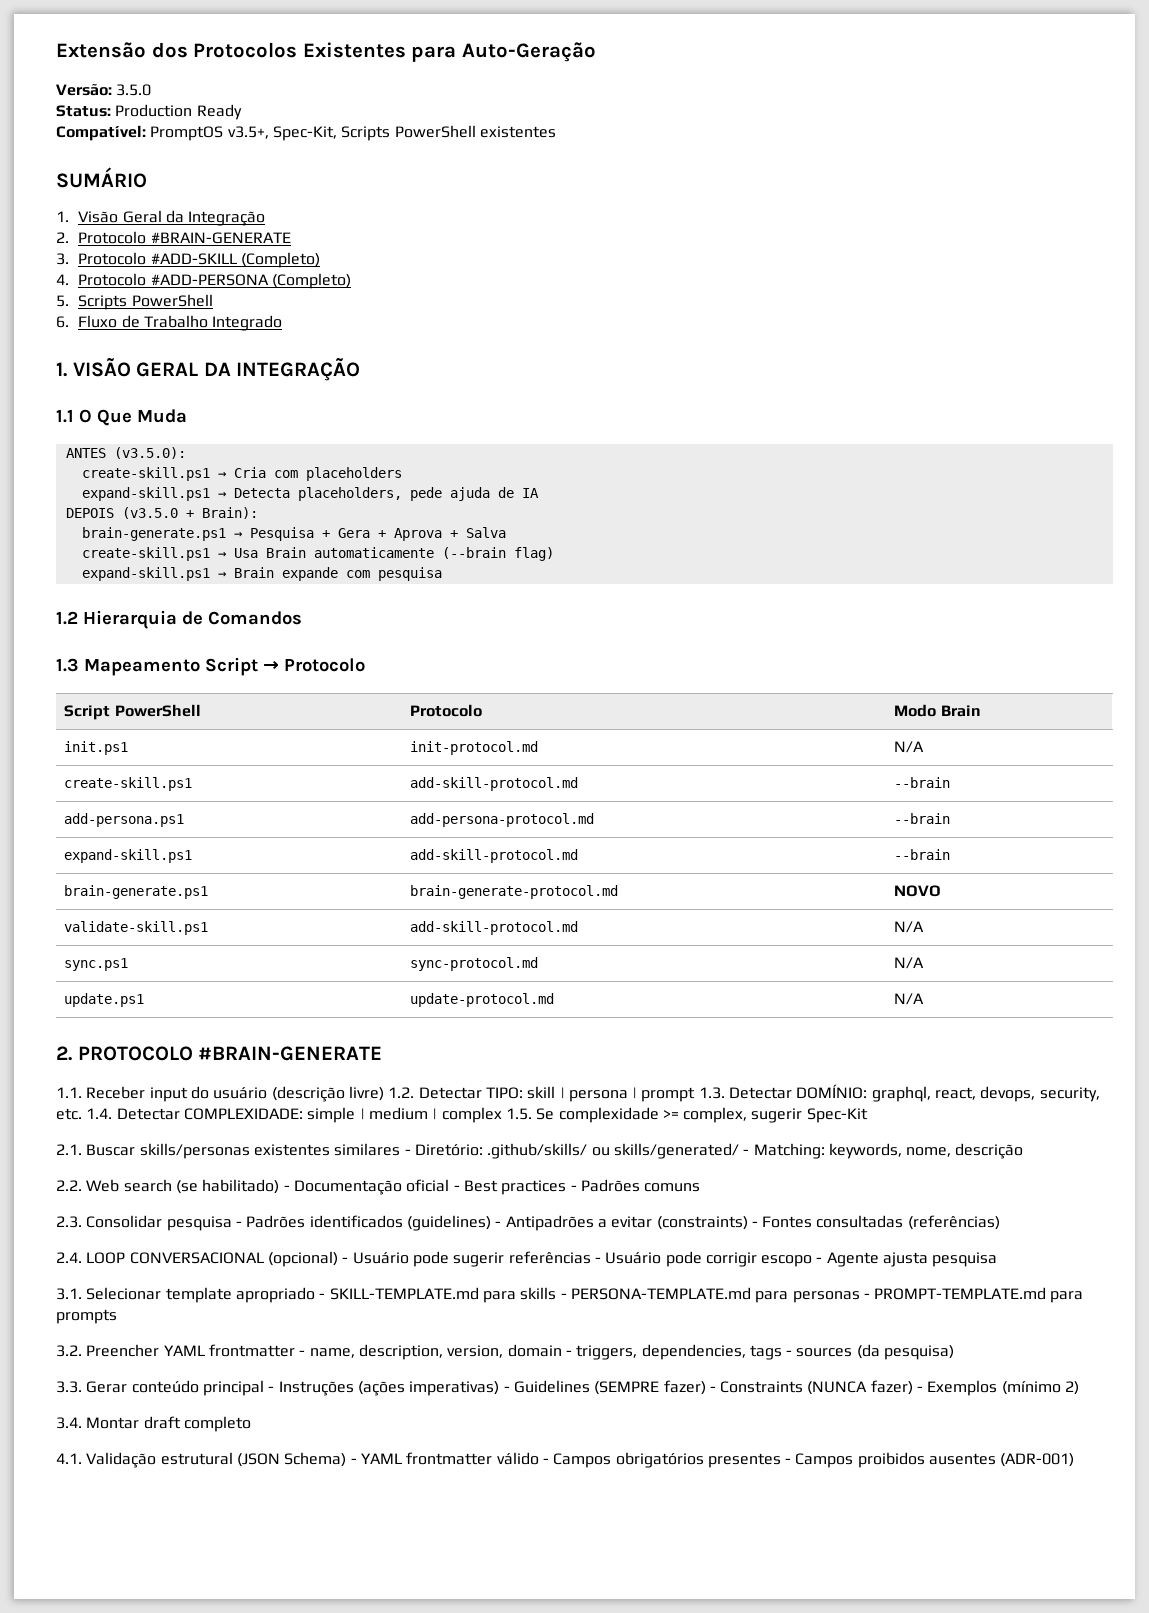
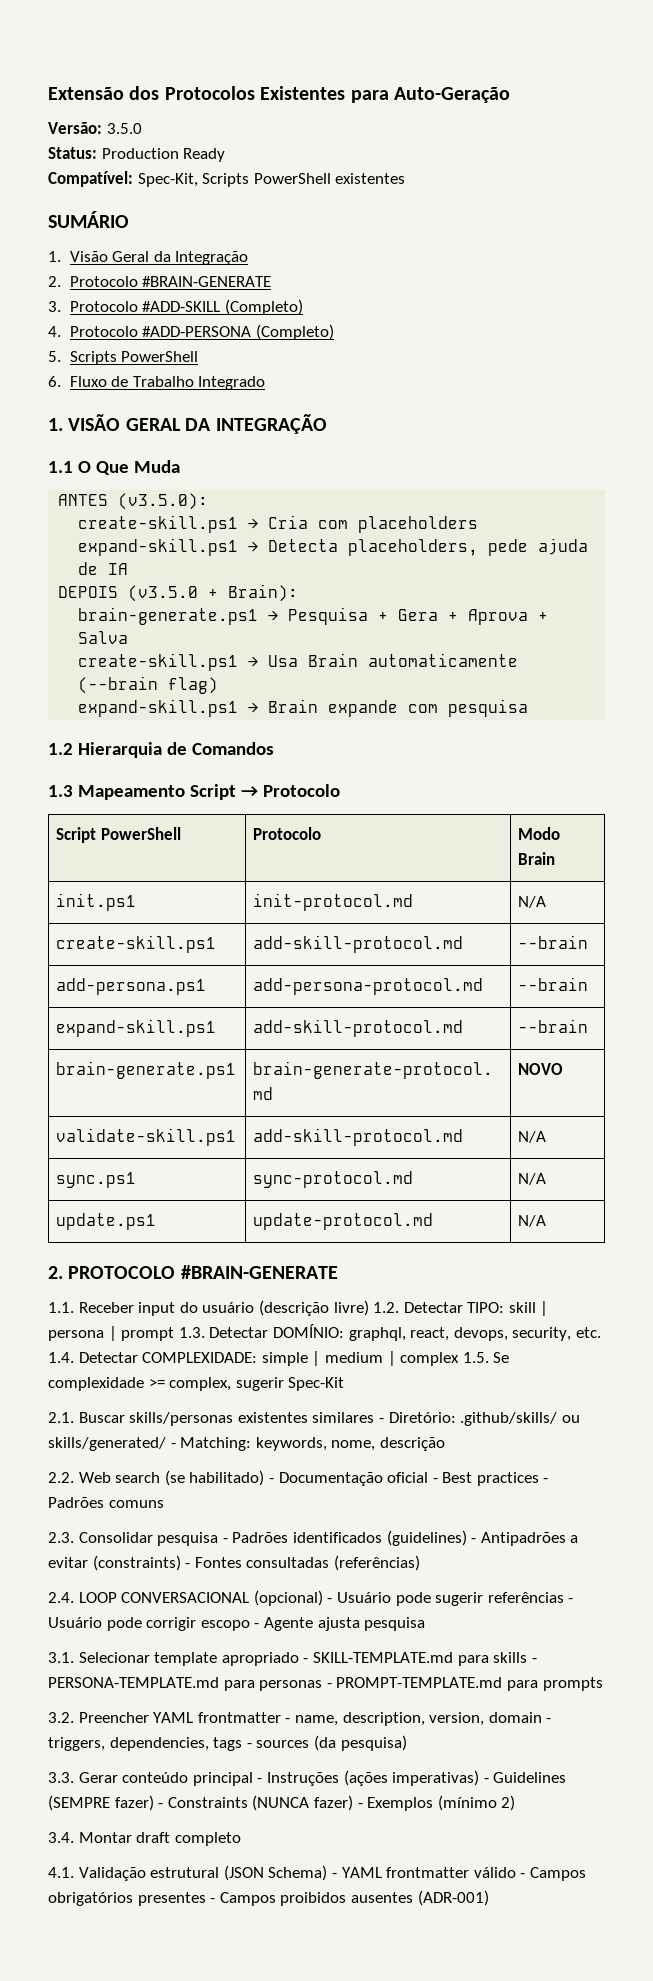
[150,126,269,141] PromptOS v3.5+, -> (133, 179) none

